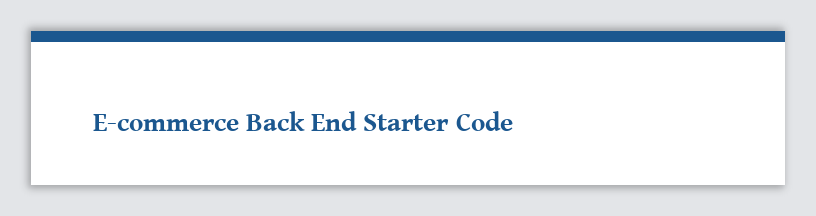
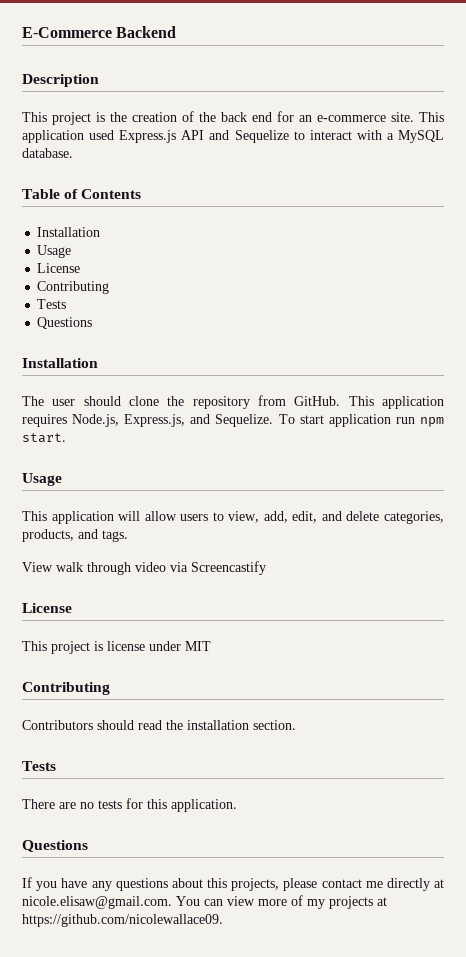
[93,111,513,131] E-commerce Back End Starter Code -> [22,26,177,38] [22,74,99,87] [22,111,444,125] [22,130,445,143] [22,148,73,158] [22,189,142,199] [37,227,101,237] [37,245,72,258] [37,263,81,273] [37,281,110,294] [37,299,67,309] [37,317,93,329] [22,358,98,368] [22,395,444,409] [22,414,444,427] [22,433,66,443] [22,473,62,486] [22,511,444,524] [22,529,128,542] [22,561,266,575] [22,603,72,613] [22,641,211,654] [22,682,110,695] [22,720,296,730] [22,761,56,771] [22,798,237,812] [22,840,88,852] [22,877,445,891] [22,895,387,909] [22,914,223,927] E-Commerce Backend // Description // This project is the creation of the back end for an e-commerce site. This application used Express.js API and Sequelize to interact with a MySQL database. // Table of Contents // Installation // Usage // License // Contributing // Tests // Questions // Installation // The user should clone the repository from GitHub. This application requires Node.js, Express.js, and Sequelize. To start application run npm start. // Usage // This application will allow users to view, add, edit, and delete categories, products, and tags. // View walk through video via Screencastify // License // This project is license under MIT // Contributing // Contributors should read the installation section. // Tests // There are no tests for this application. // Questions // If you have any questions about this projects, please contact me directly at nicole.elisaw@gmail.com. You can view more of my projects at https://github.com/nicolewallace09.

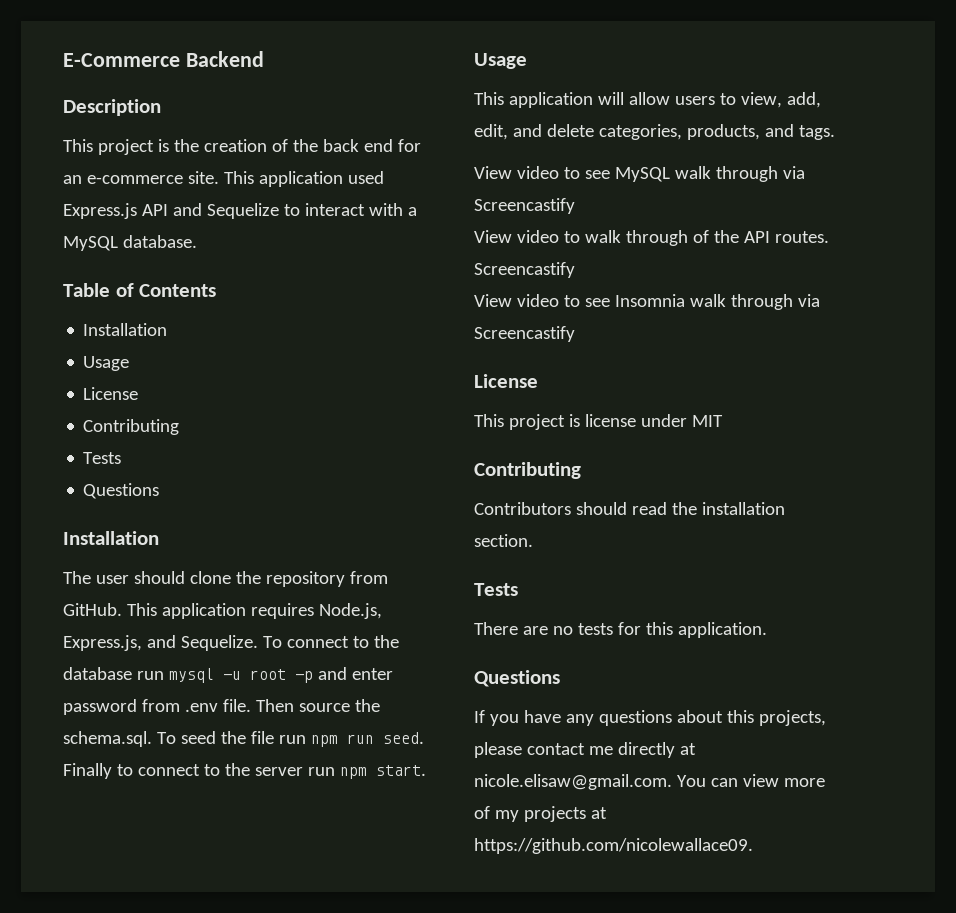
[299,414,391,427] start application -> [286,635,399,648] [63,667,393,683] [63,699,380,715] [63,731,424,747] [63,763,303,779] connect to the database run mysql -u root -p and enter password from .env file. Then source the schema.sql. To seed the file run npm run seed. Finally to connect to the server
[56,562,166,575] walk through video -> [516,166,805,182] [474,198,575,214] [474,230,829,246] [474,262,575,278] [474,294,793,310] video to see MySQL walk through via Screencastify // View video to walk through of the API routes. Screencastify // View video to see Insomnia walk through

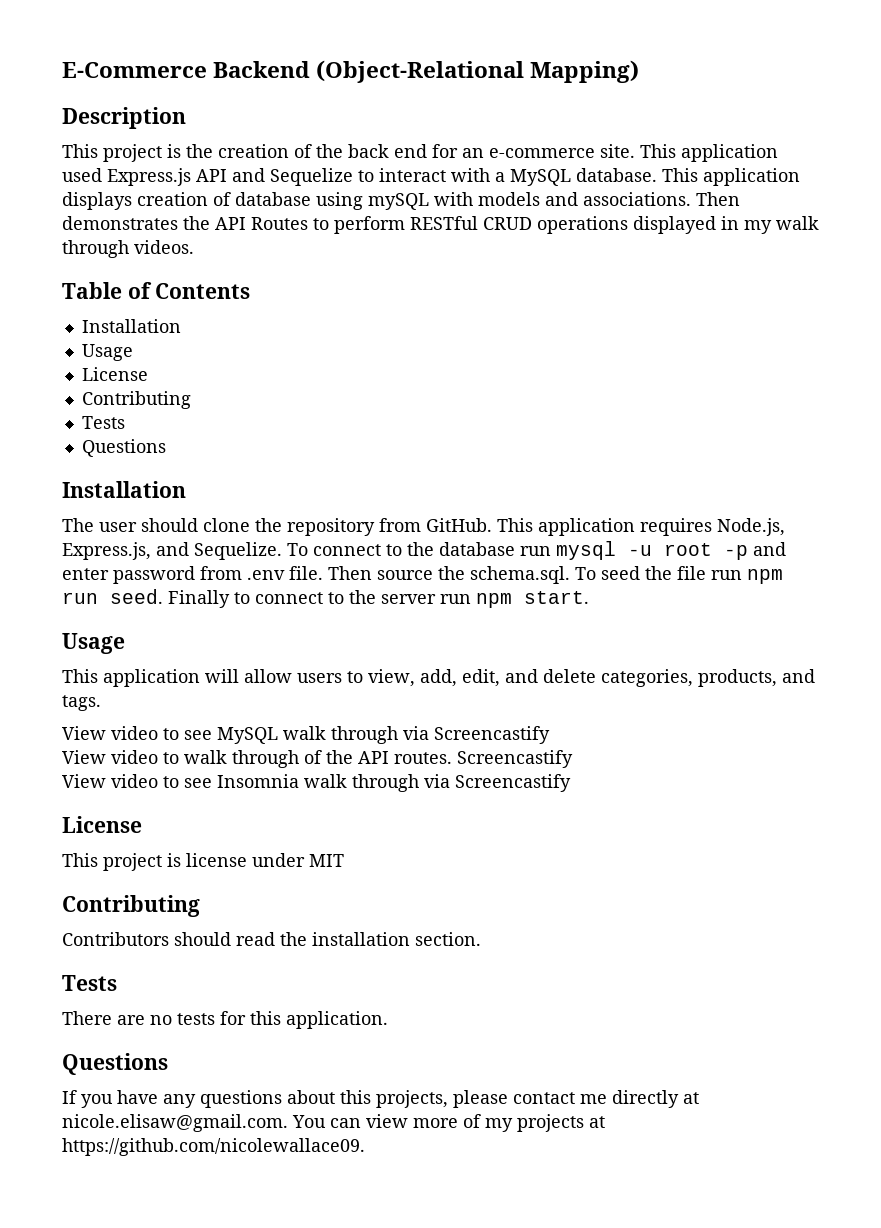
(264, 59) none -> [316,60,640,83] (Object-Relational Mapping)
(197, 241) none -> [662,168,800,186] [62,192,740,210] [62,216,819,234] [62,240,194,258] This application displays creation of database using mySQL with models and associations. Then demonstrates the API Routes to perform RESTful CRUD operations displayed in my walk through videos.

